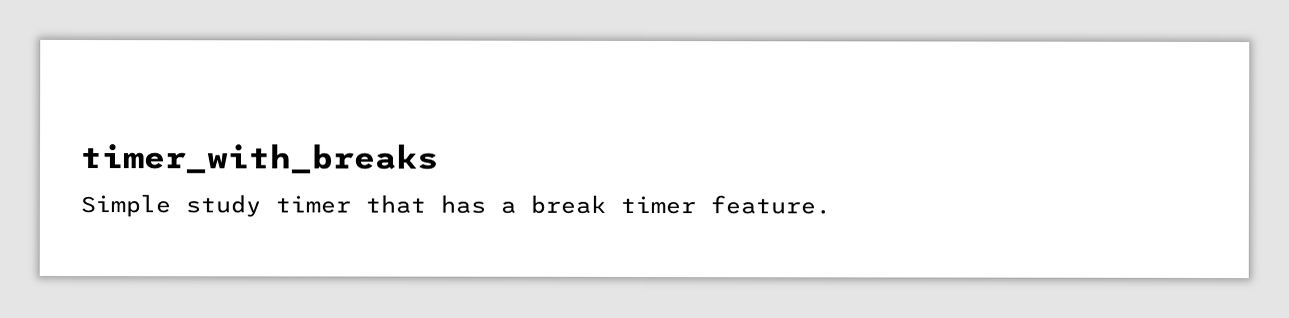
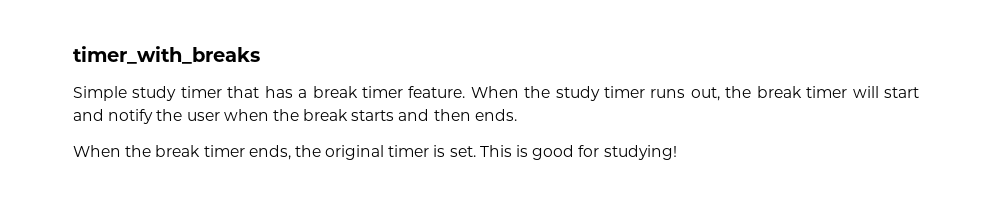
(831, 205) none -> [470,86,920,101] [73,109,517,124] [73,145,677,160] When the study timer runs out, the break timer will start and notify the user when the break starts and then ends. // When the break timer ends, the original timer is set. This is good for studying!

